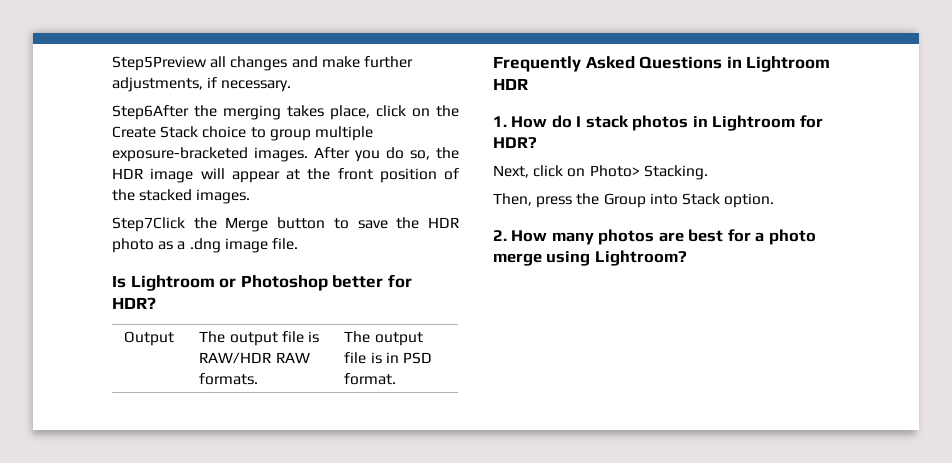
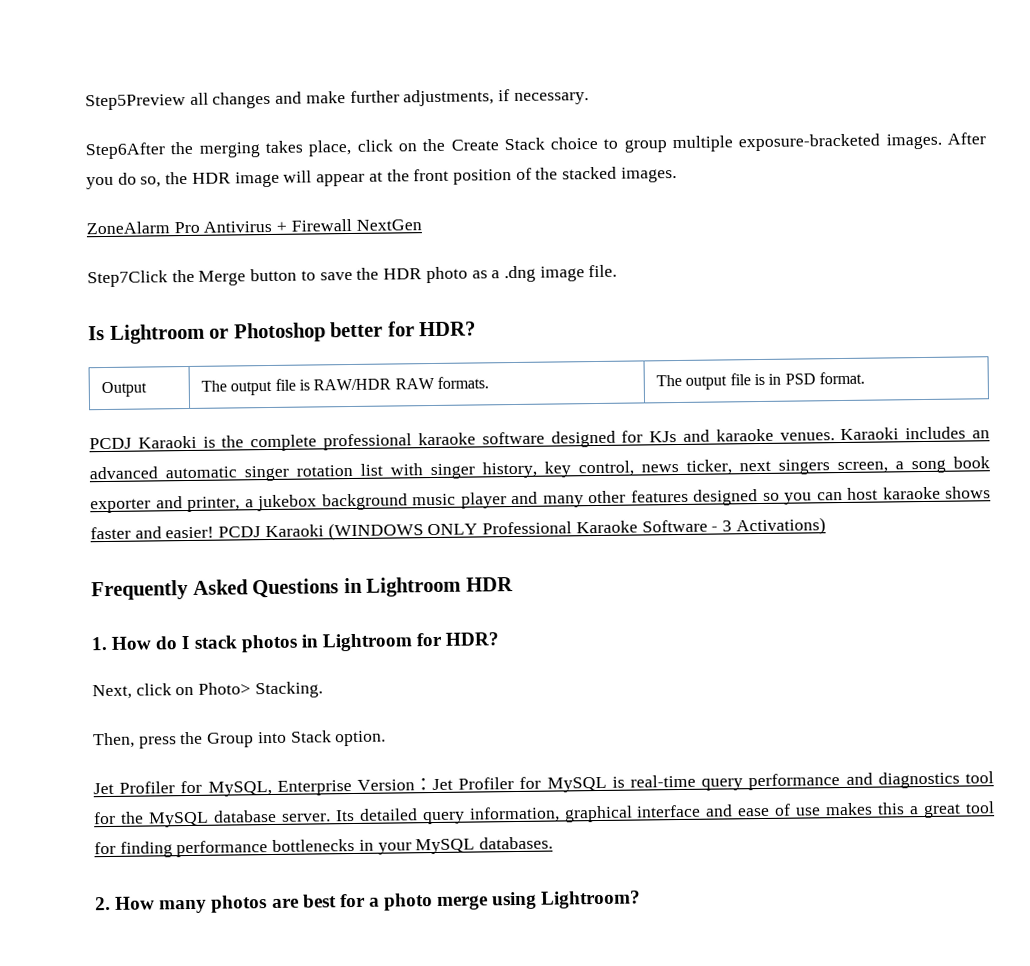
(251, 196) none -> [86,218,422,235] // ZoneAlarm Pro Antivirus + Firewall NextGen
(397, 379) none -> [89,426,990,452] [89,456,990,482] [90,486,991,514] [90,517,826,541] // PCDJ Karaoki is the complete professional karaoke software designed for KJs and karaoke venues. Karaoki includes an advanced automatic singer rotation list with singer history, key control, news ticker, next singers screen, a song book exporter and printer, a jukebox background music player and many other features designed so you can host karaoke shows faster and easier! PCDJ Karaoki (WINDOWS ONLY Professional Karaoke Software - 3 Activations)
(775, 200) none -> [93,771,995,797] [93,801,995,828] [94,836,554,858] // Jet Profiler for MySQL, Enterprise Version：Jet Profiler for MySQL is real-time query performance and diagnostics tool for the MySQL database server. Its detailed query information, graphical interface and ease of use makes this a great tool for finding performance bottlenecks in your MySQL databases.

